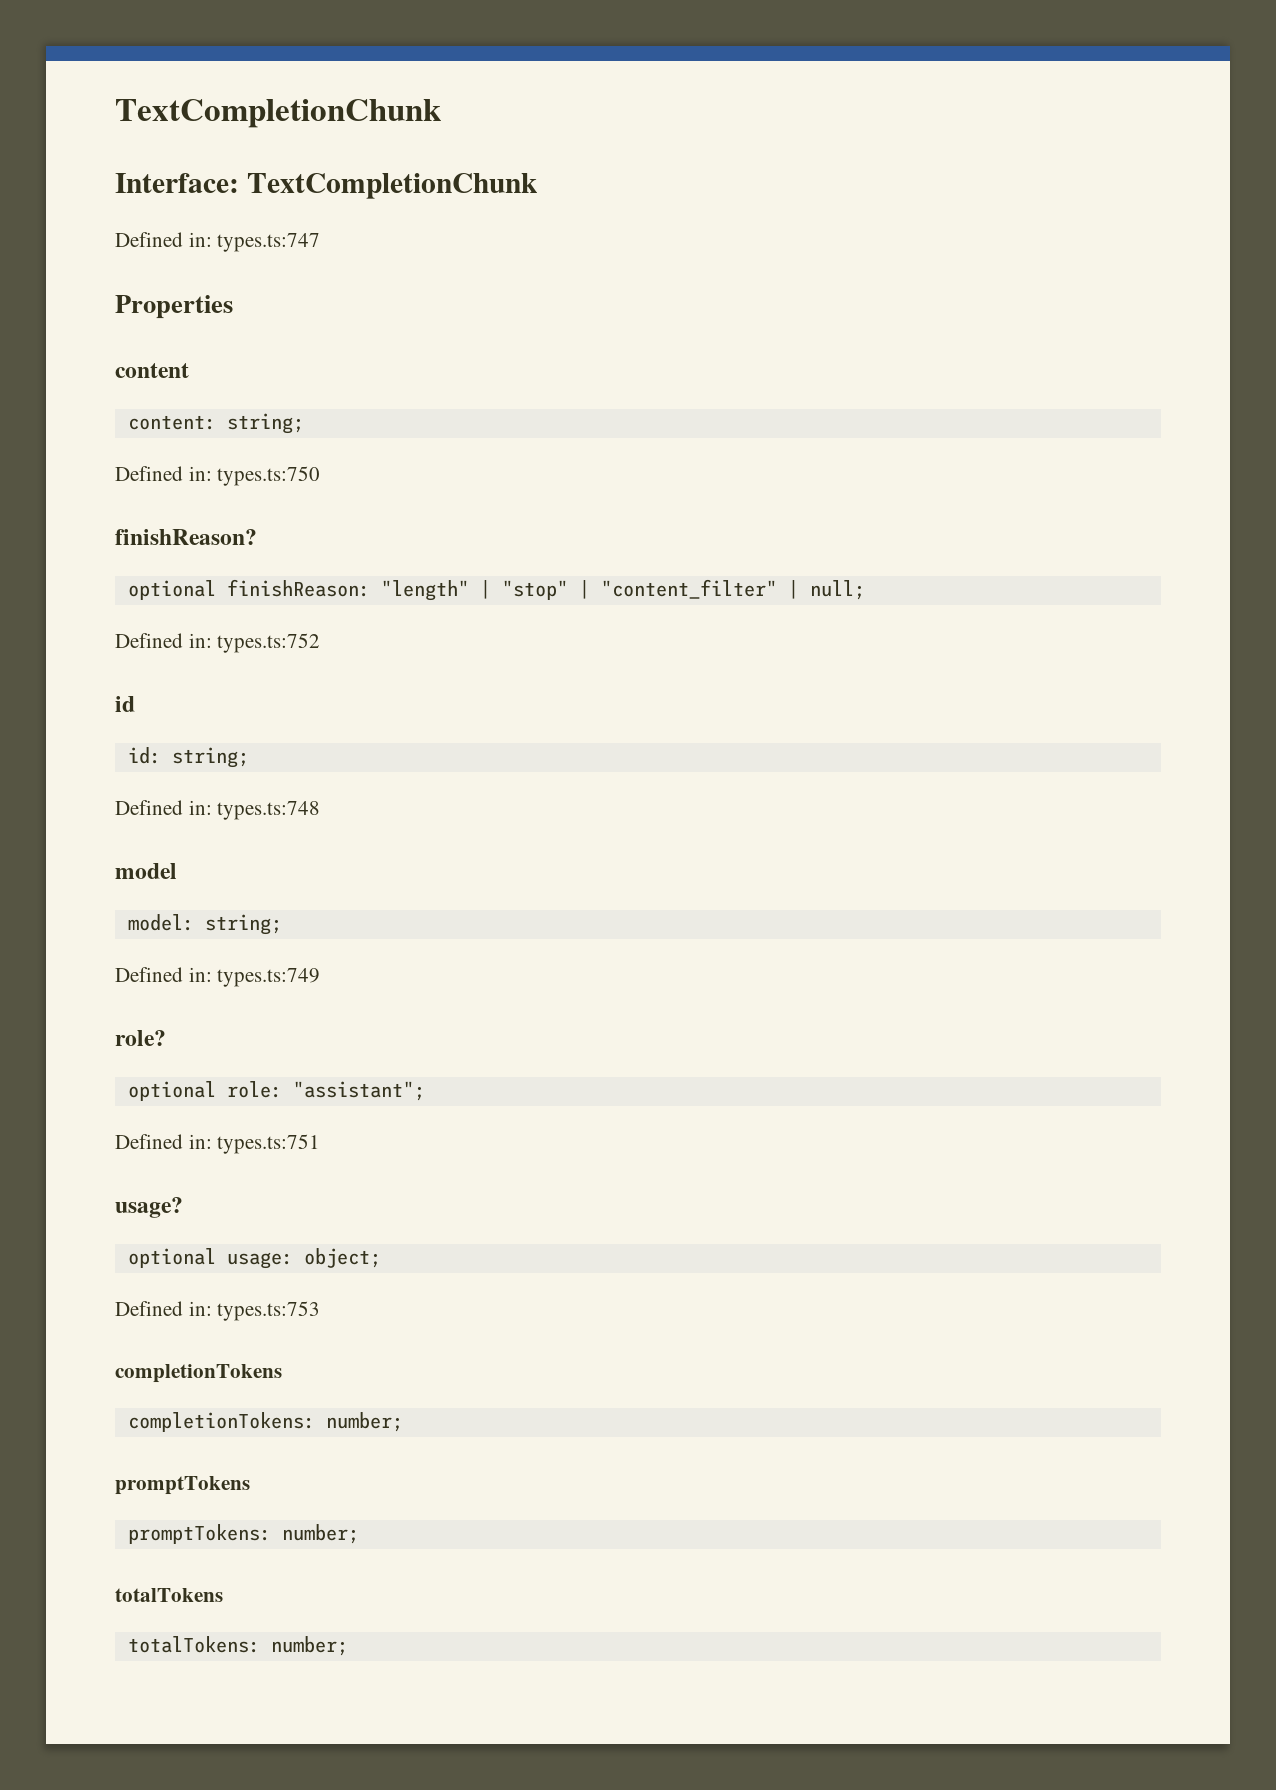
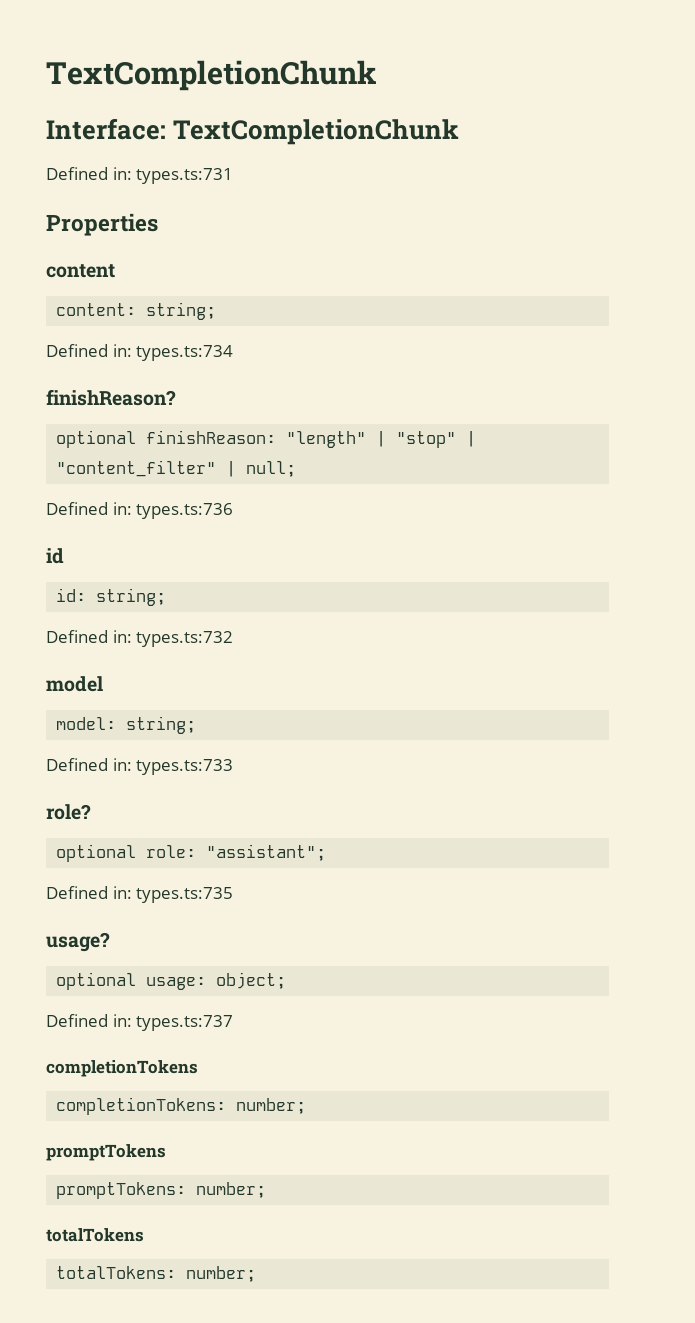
[217,233,321,252] types.ts:747 -> [136,168,234,184] types.ts:731
[217,466,321,486] types.ts:750 -> [136,345,234,361] types.ts:734
[217,633,321,653] types.ts:752 -> [136,503,234,519] types.ts:736
[217,801,321,820] types.ts:748 -> [136,631,234,647] types.ts:732
[217,968,321,987] types.ts:749 -> [136,759,234,775] types.ts:733
[217,1134,321,1154] types.ts:751 -> [136,887,234,903] types.ts:735
[217,1301,321,1321] types.ts:753 -> [136,1015,234,1031] types.ts:737

